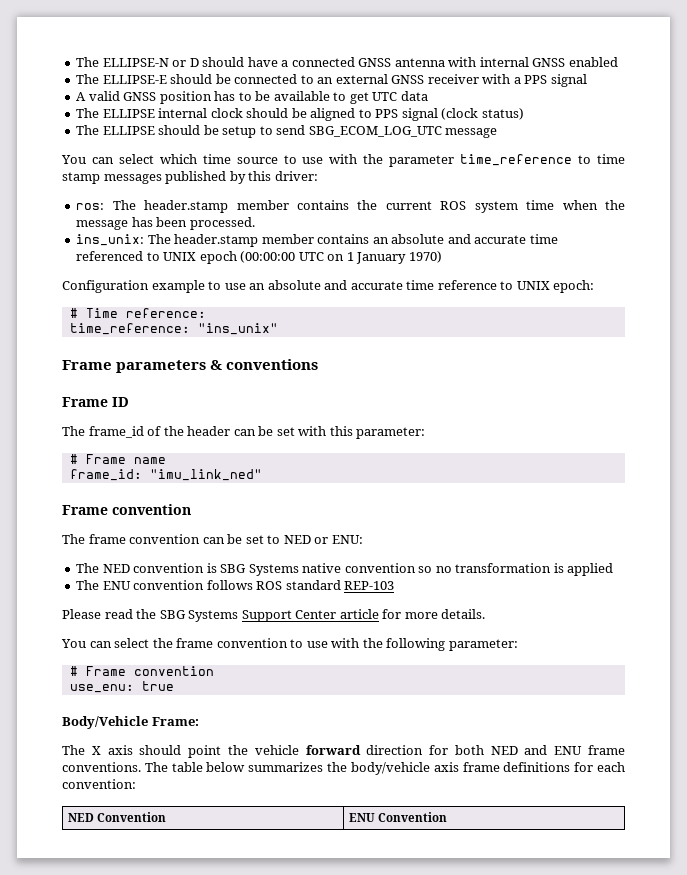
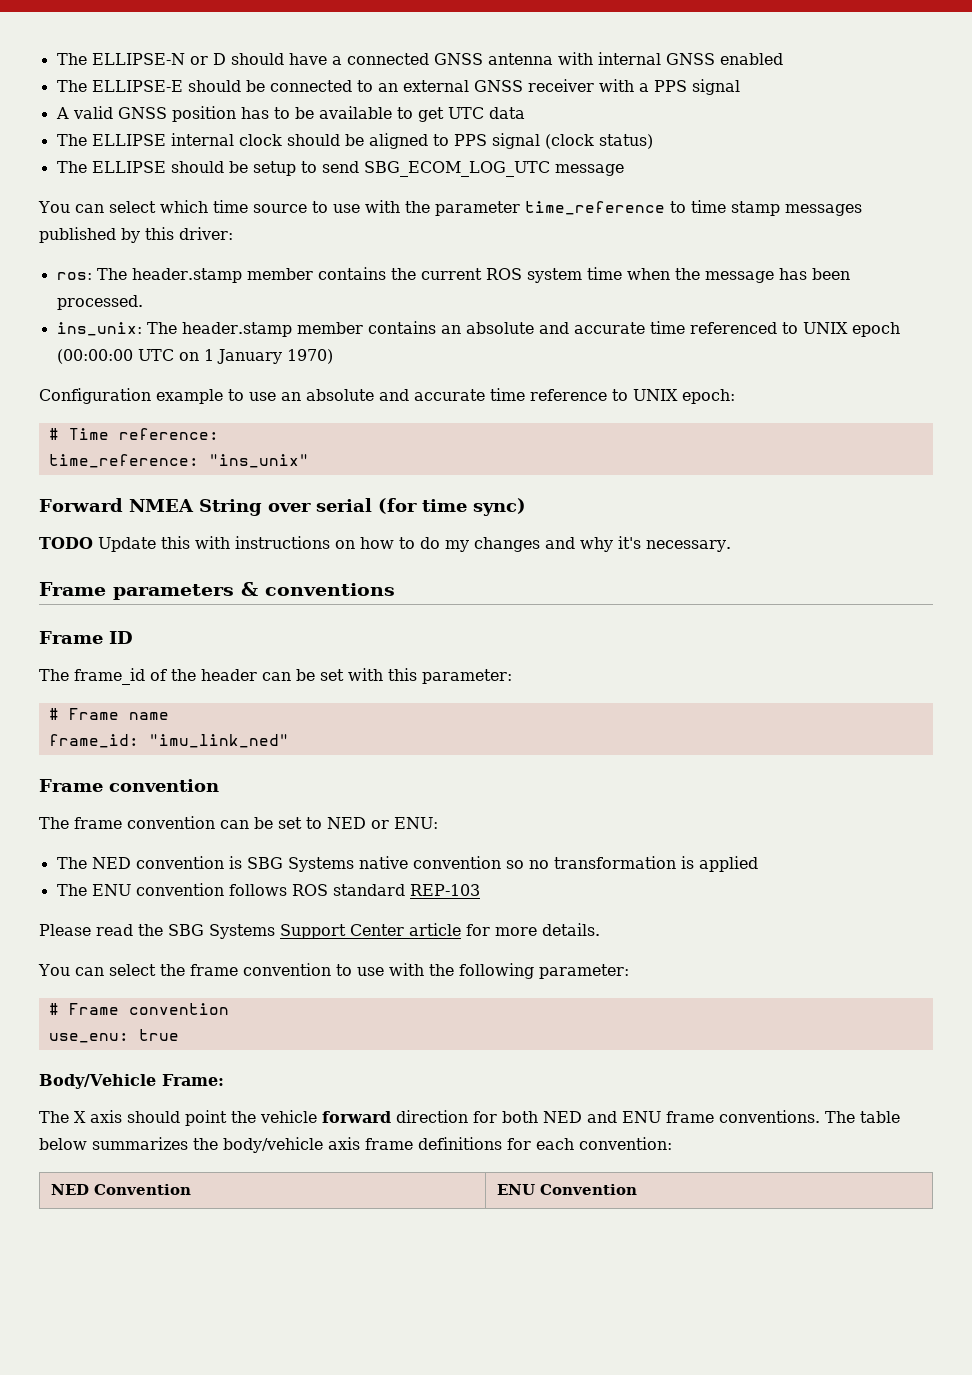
(278, 329) none -> [39,498,526,516] [39,536,731,552] // Forward NMEA String over serial (for time sync) // TODO Update this with instructions on how to do my changes and why it's necessary.

